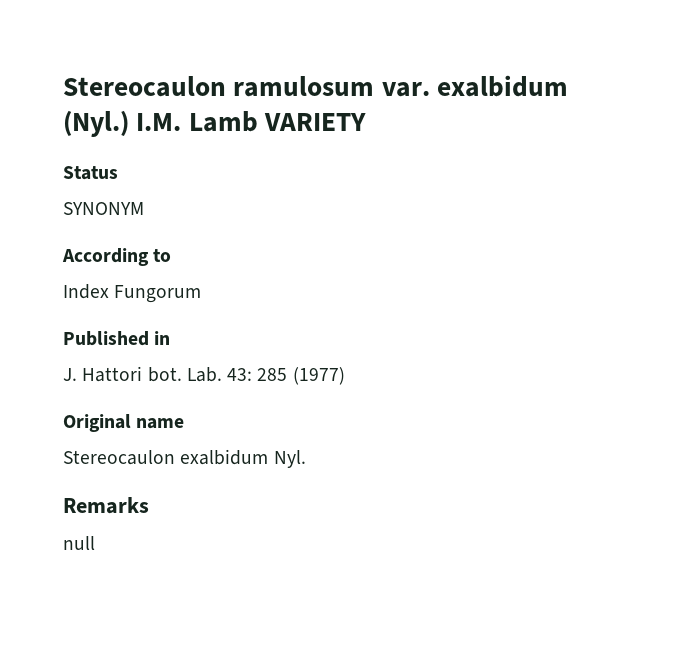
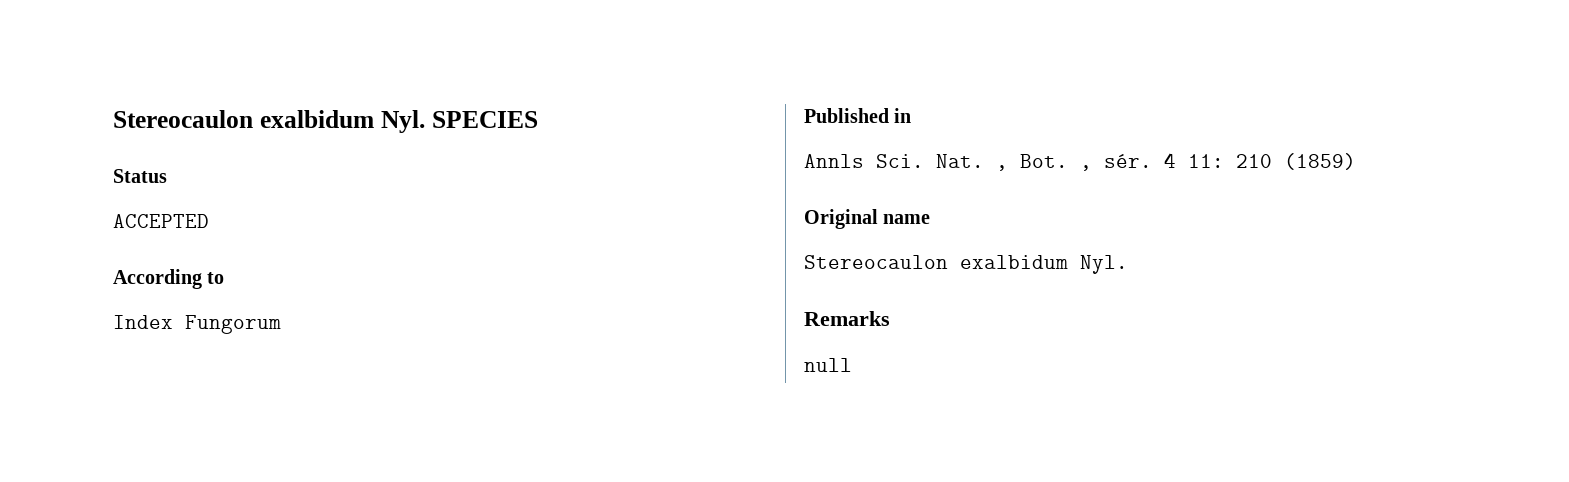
[63,75,569,97] [63,110,367,137] Stereocaulon ramulosum var. exalbidum (Nyl.) I.M. Lamb VARIETY -> [113,110,538,133] Stereocaulon exalbidum Nyl. SPECIES
[63,202,144,215] SYNONYM -> [113,214,209,228] ACCEPTED
[63,366,345,385] J. Hattori bot. Lab. 43: 285 (1977) -> [804,153,1356,171] Annls Sci. Nat. , Bot. , sér. 4 11: 210 (1859)

